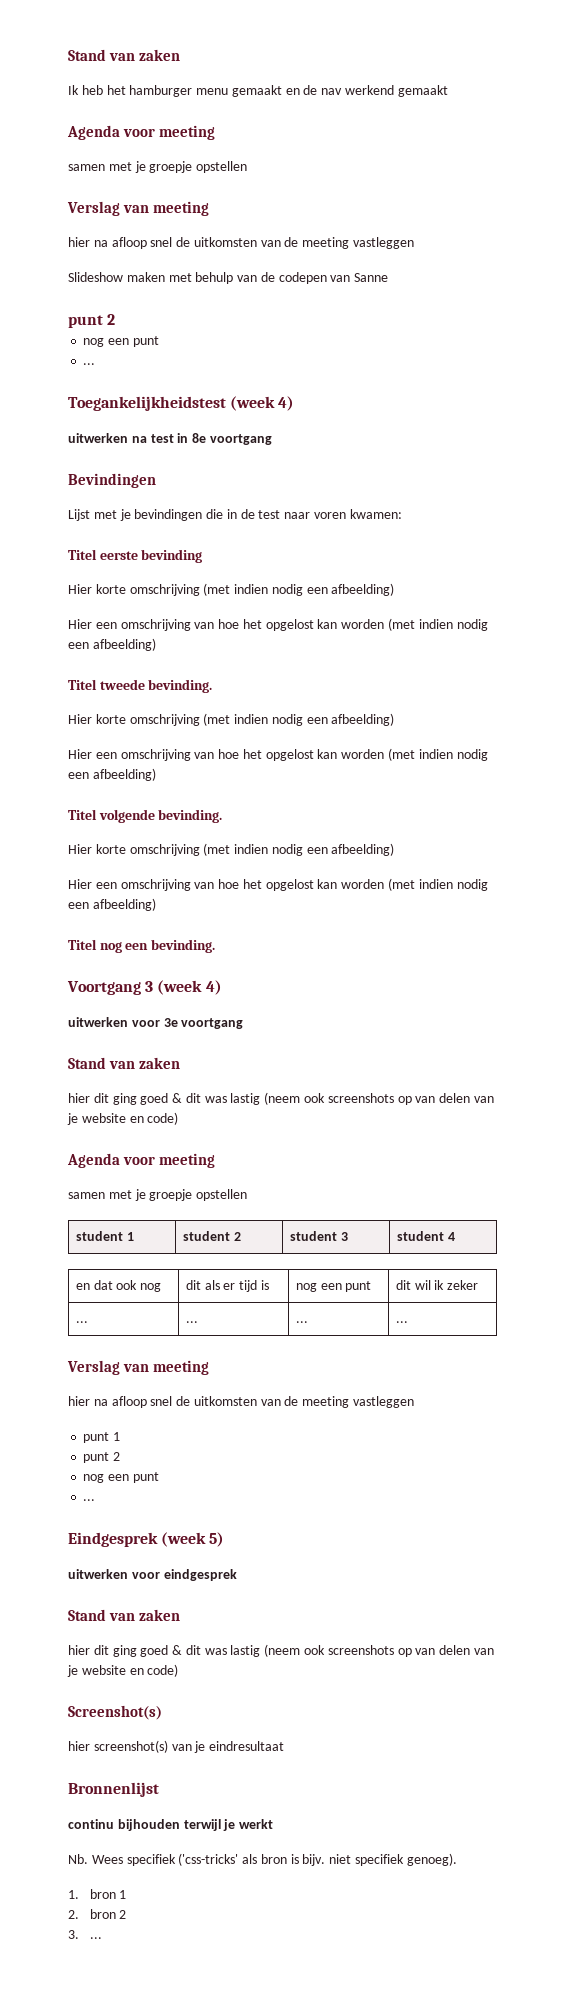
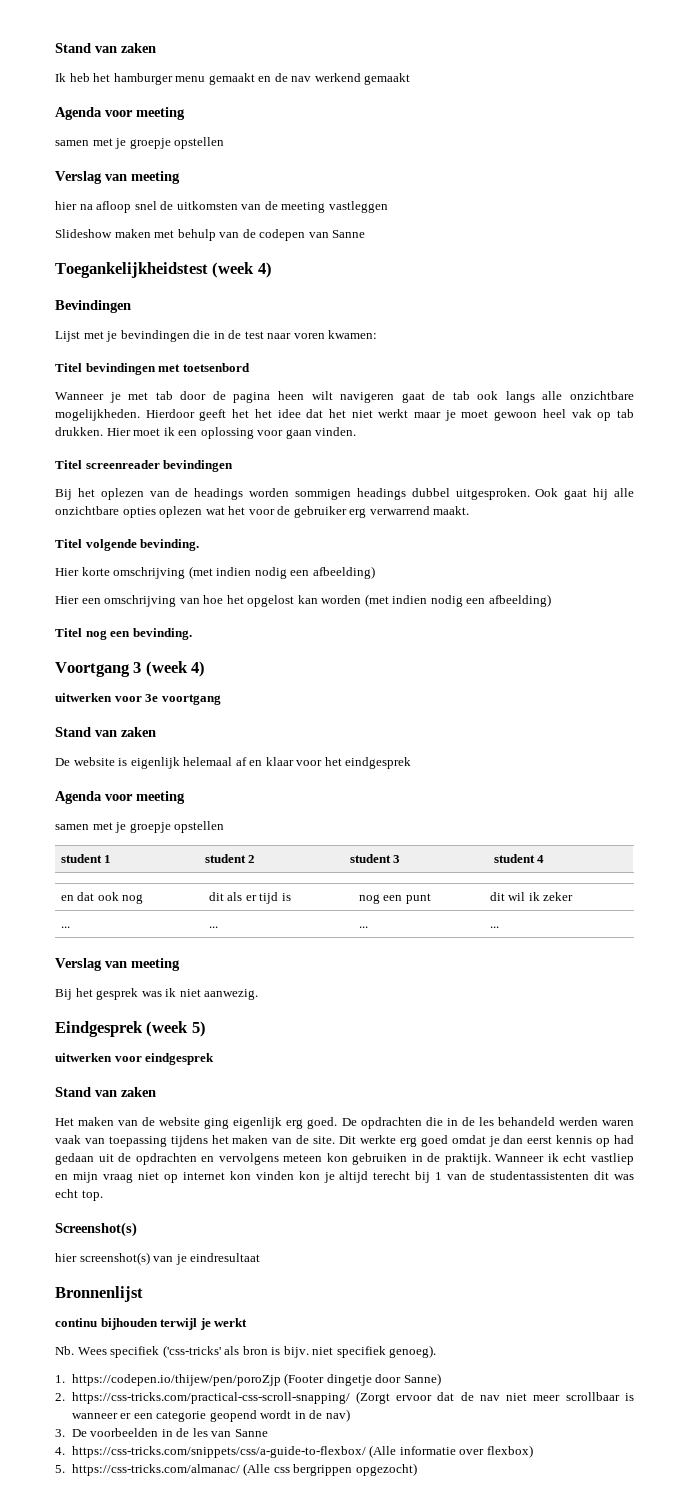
[68,314,116,328] [83,336,159,347] [83,363,96,365] [68,396,295,411] [68,433,272,445] punt 2 // nog een punt // ... // Toegankelijkheidstest (week 4) // uitwerken na test in 8e voortgang -> [55,262,272,278] Toegankelijkheidstest (week 4)
[99,549,203,563] [68,583,395,596] [68,618,488,631] [68,638,156,651] [68,679,213,693] [68,713,395,726] [68,748,488,761] [68,768,156,781] eerste bevinding // Hier korte omschrijving (met indien nodig een afbeelding) // Hier een omschrijving van hoe het opgelost kan worden (met indien nodig een afbeelding) // Titel tweede bevinding. // Hier korte omschrijving (met indien nodig een afbeelding) // Hier een omschrijving van hoe het opgelost kan worden (met indien nodig een afbeelding) -> [85,363,250,375] [55,391,634,403] [55,409,634,421] [55,427,357,439] [55,460,234,472] [55,488,634,500] [55,506,470,518] bevindingen met toetsenbord // Wanneer je met tab door de pagina heen wilt navigeren gaat de tab ook langs alle onzichtbare mogelijkheden. Hierdoor geeft het het idee dat het niet werkt maar je moet gewoon heel vak op tab drukken. Hier moet ik een oplossing voor gaan vinden. // Titel screenreader bevindingen // Bij het oplezen van de headings worden sommigen headings dubbel uitgesproken. Ook gaat hij alle onzichtbare opties oplezen wat het voor de gebruiker erg verwarrend maakt.
[68,1092,494,1105] [67,1112,179,1125] hier dit ging goed & dit was lastig (neem ook screenshots op van delen van je website en code) -> [55,757,412,769] De website is eigenlijk helemaal af en klaar voor het eindgesprek
[68,1396,415,1408] [83,1432,121,1443] [83,1452,121,1463] [83,1472,159,1483] [83,1499,96,1501] hier na afloop snel de uitkomsten van de meeting vastleggen // punt 1 // punt 2 // nog een punt // ... -> [55,988,259,1000] Bij het gesprek was ik niet aanwezig.
[68,1644,494,1657] [67,1664,179,1677] hier dit ging goed & dit was lastig (neem ook screenshots op van delen van je website en code) -> [55,1117,634,1129] [55,1135,634,1147] [55,1153,635,1165] [55,1171,635,1183] [55,1189,103,1201] Het maken van de website ging eigenlijk erg goed. De opdrachten die in de les behandeld werden waren vaak van toepassing tijdens het maken van de site. Dit werkte erg goed omdat je dan eerst kennis op had gedaan uit de opdrachten en vervolgens meteen kon gebruiken in de praktijk. Wanneer ik echt vastliep en mijn vraag niet op internet kon vinden kon je altijd terecht bij 1 van de studentassistenten dit was echt top.
[89,1889,127,1899] [68,1909,127,1919] [68,1930,102,1939] bron 1 // 2. bron 2 // 3. ... -> [71,1373,441,1386] [55,1391,634,1404] [71,1409,350,1422] [55,1428,268,1437] [55,1445,533,1458] [55,1463,417,1476] https://codepen.io/thijew/pen/poroZjp (Footer dingetje door Sanne) // 2. https://css-tricks.com/practical-css-scroll-snapping/ (Zorgt ervoor dat de nav niet meer scrollbaar is wanneer er een categorie geopend wordt in de nav) // 3. De voorbeelden in de les van Sanne // 4. https://css-tricks.com/snippets/css/a-guide-to-flexbox/ (Alle informatie over flexbox) // 5. https://css-tricks.com/almanac/ (Alle css bergrippen opgezocht)

